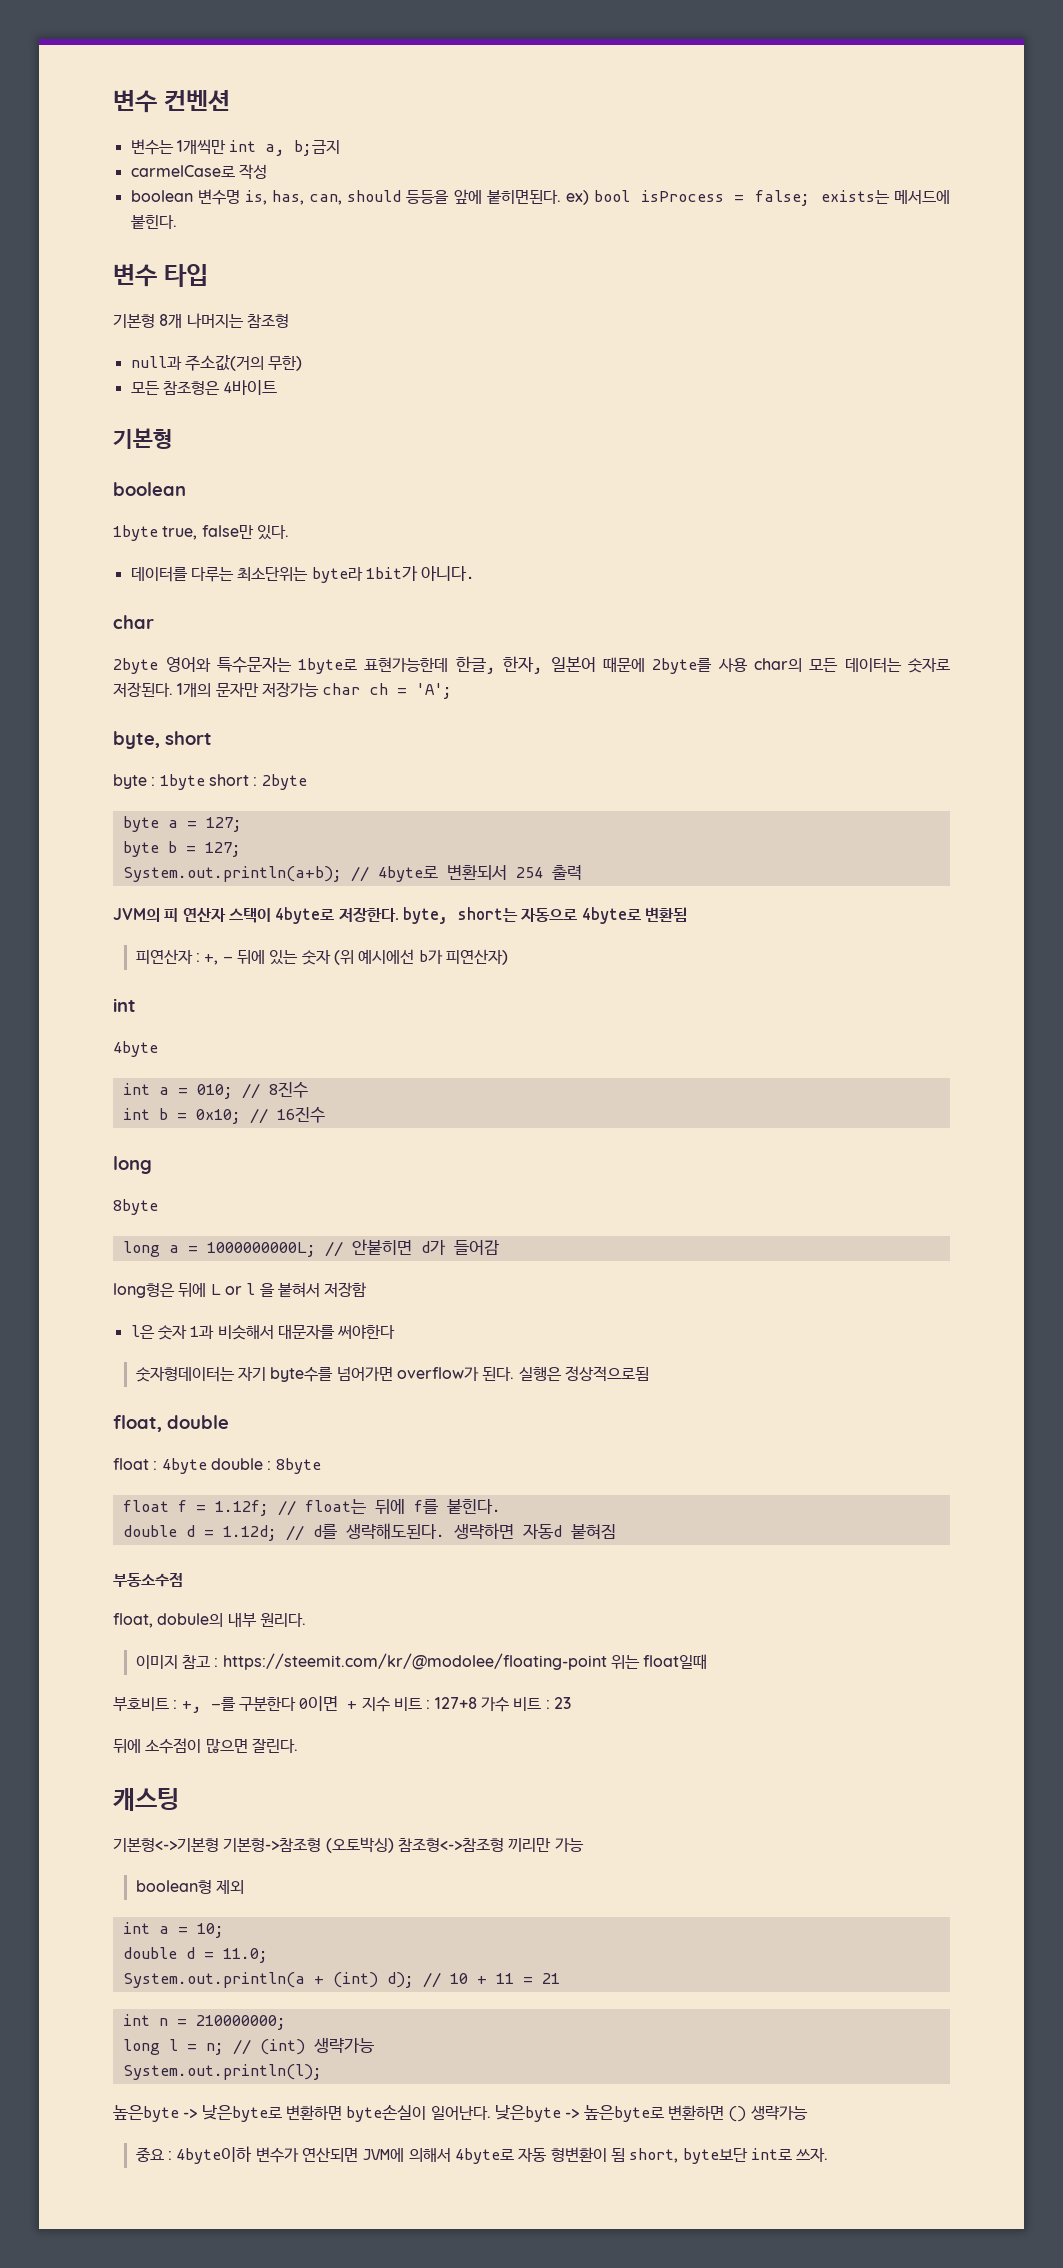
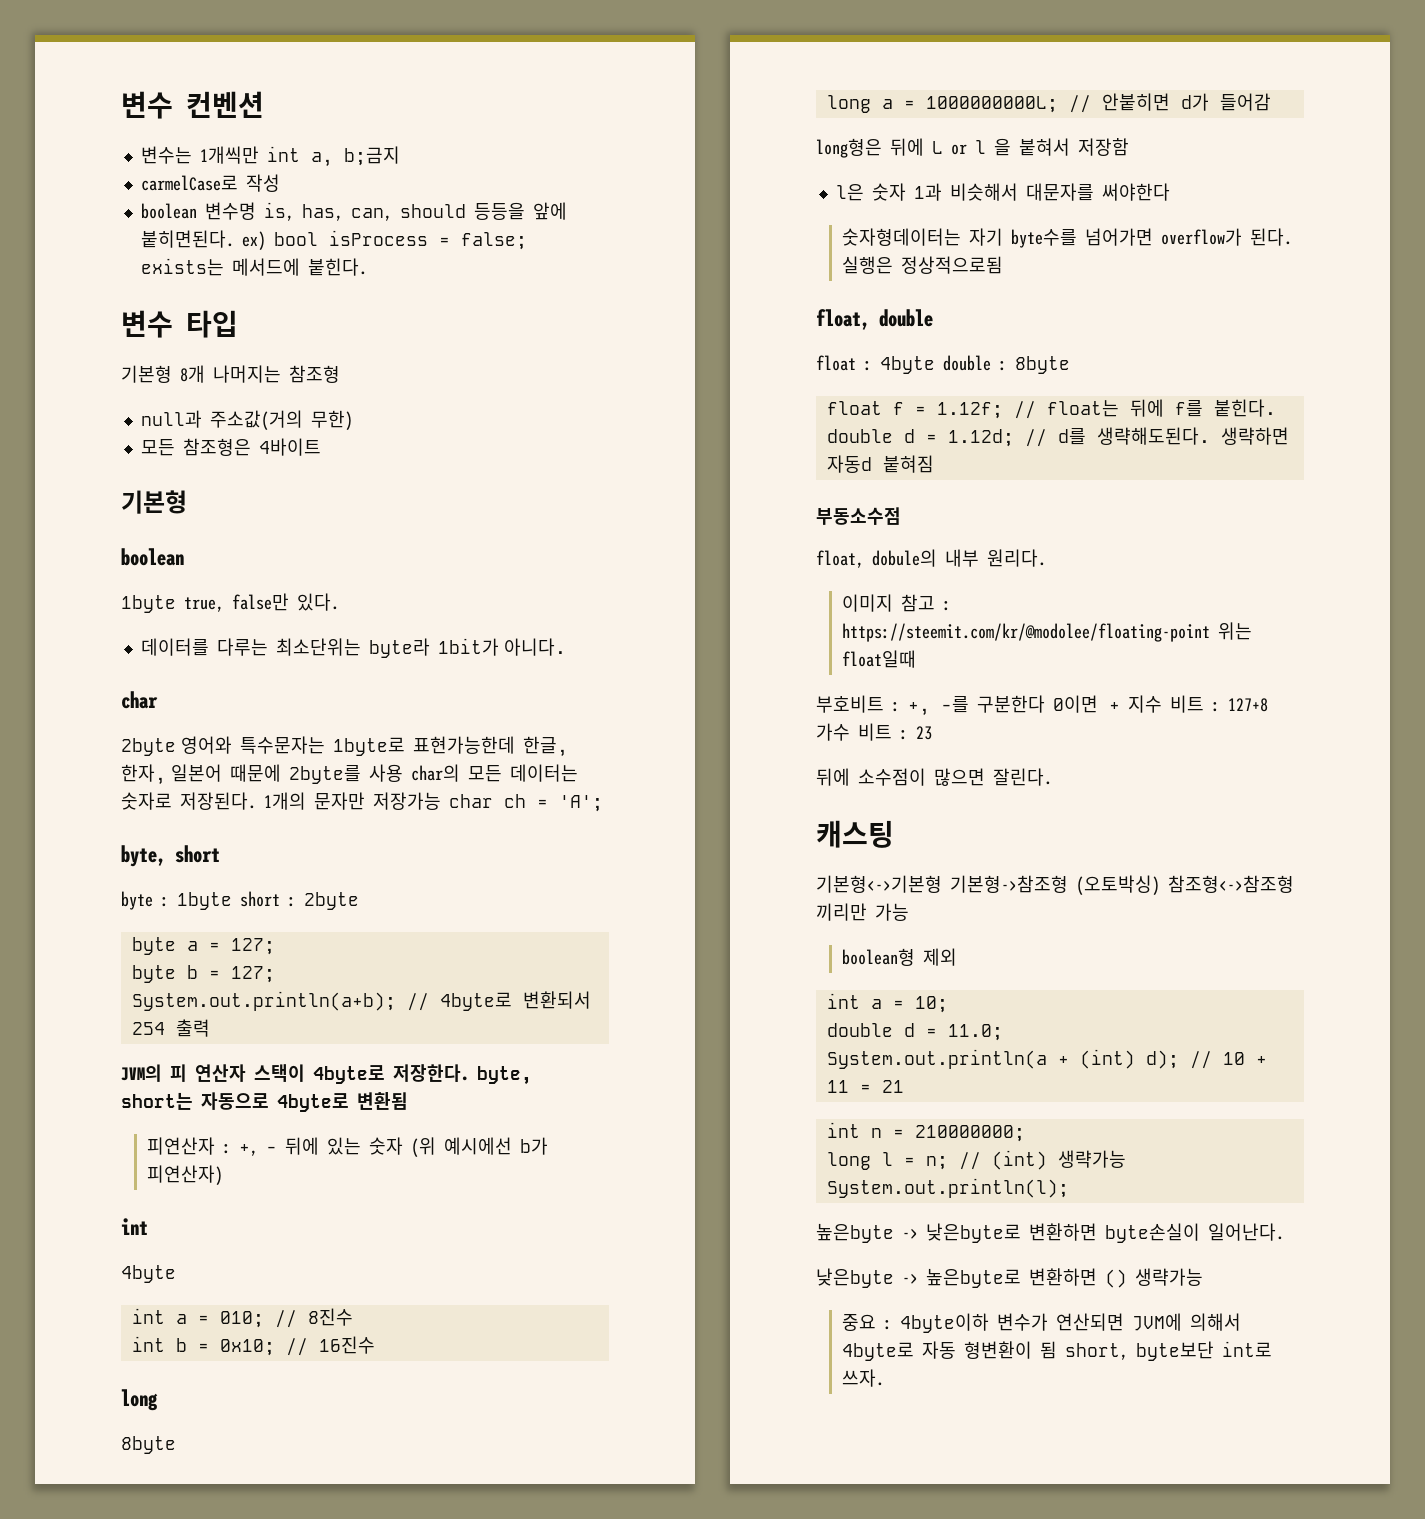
(491, 2113) none -> (1284, 1232) //

